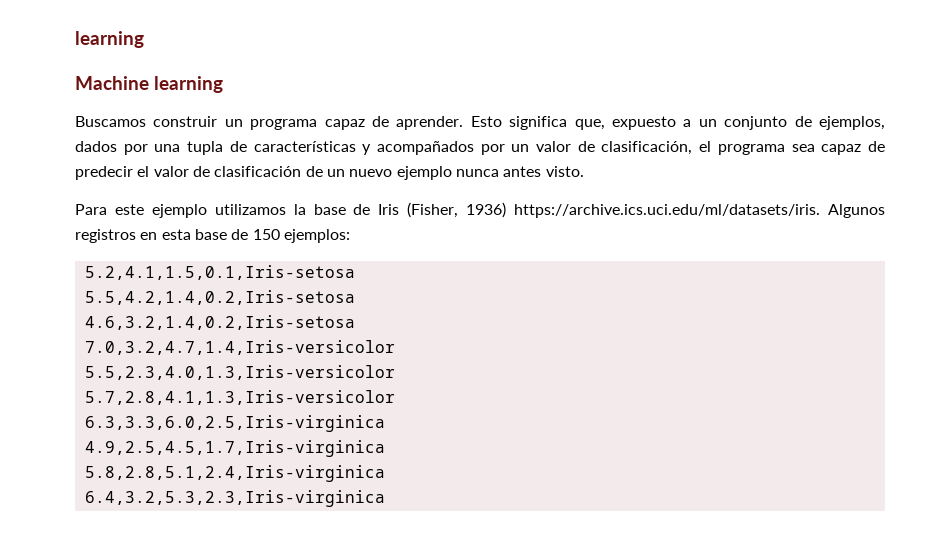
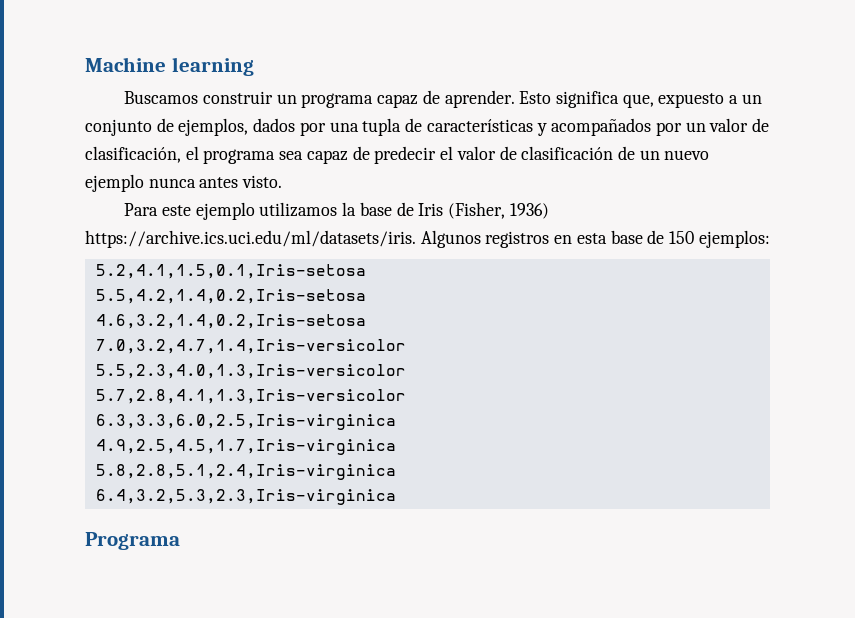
[75,31,144,48] learning // -> (85, 64) none
(385, 498) none -> [85,532,180,550] // Programa

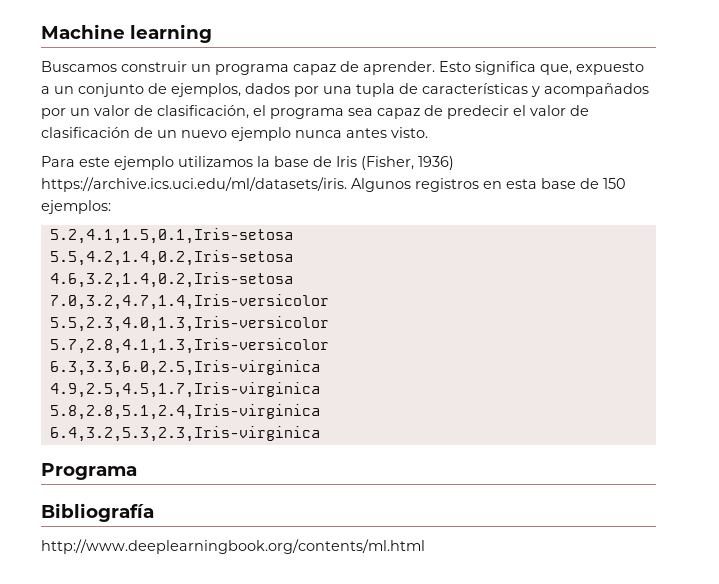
(180, 541) none -> [41,503,154,522] [41,539,425,554] // Bibliografía // http://www.deeplearningbook.org/contents/ml.html

